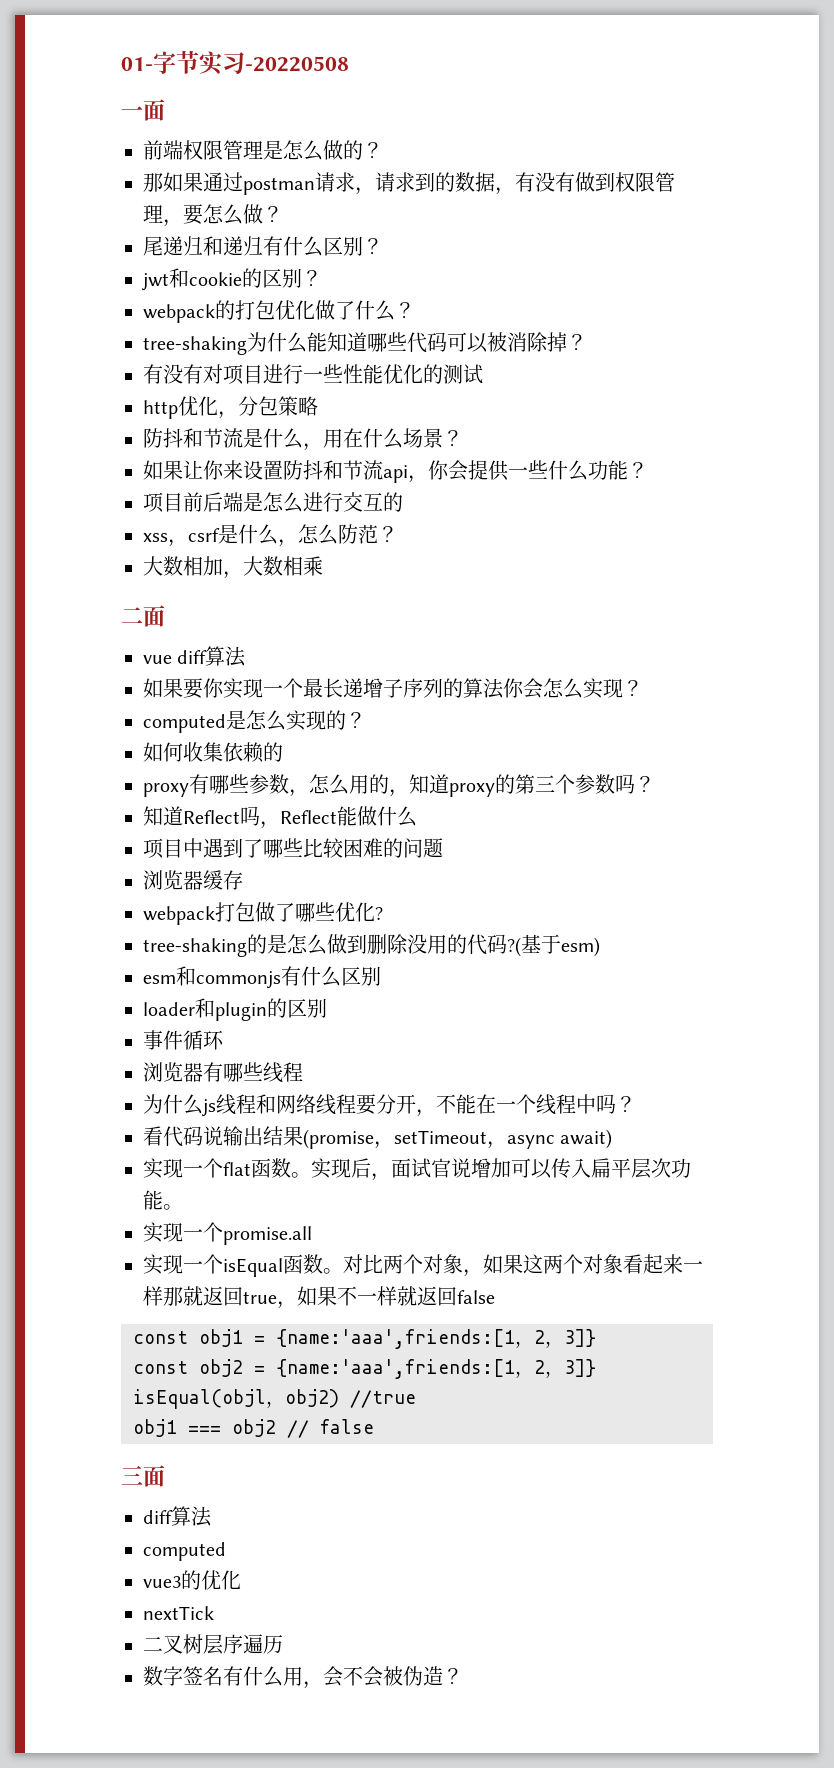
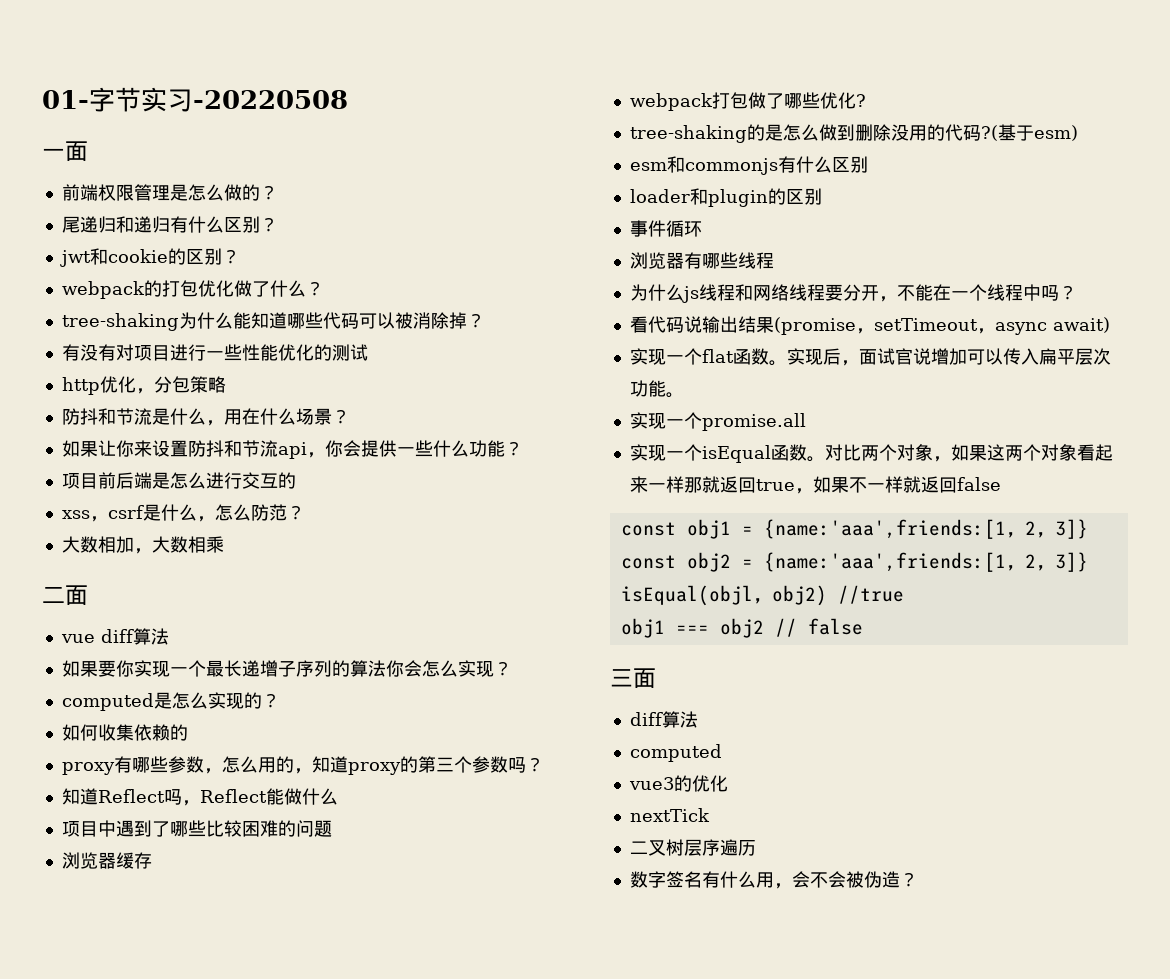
[143,172,675,195] [143,204,283,227] // 那如果通过postman请求，请求到的数据，有没有做到权限管理，要怎么做？ -> (278, 192) none

